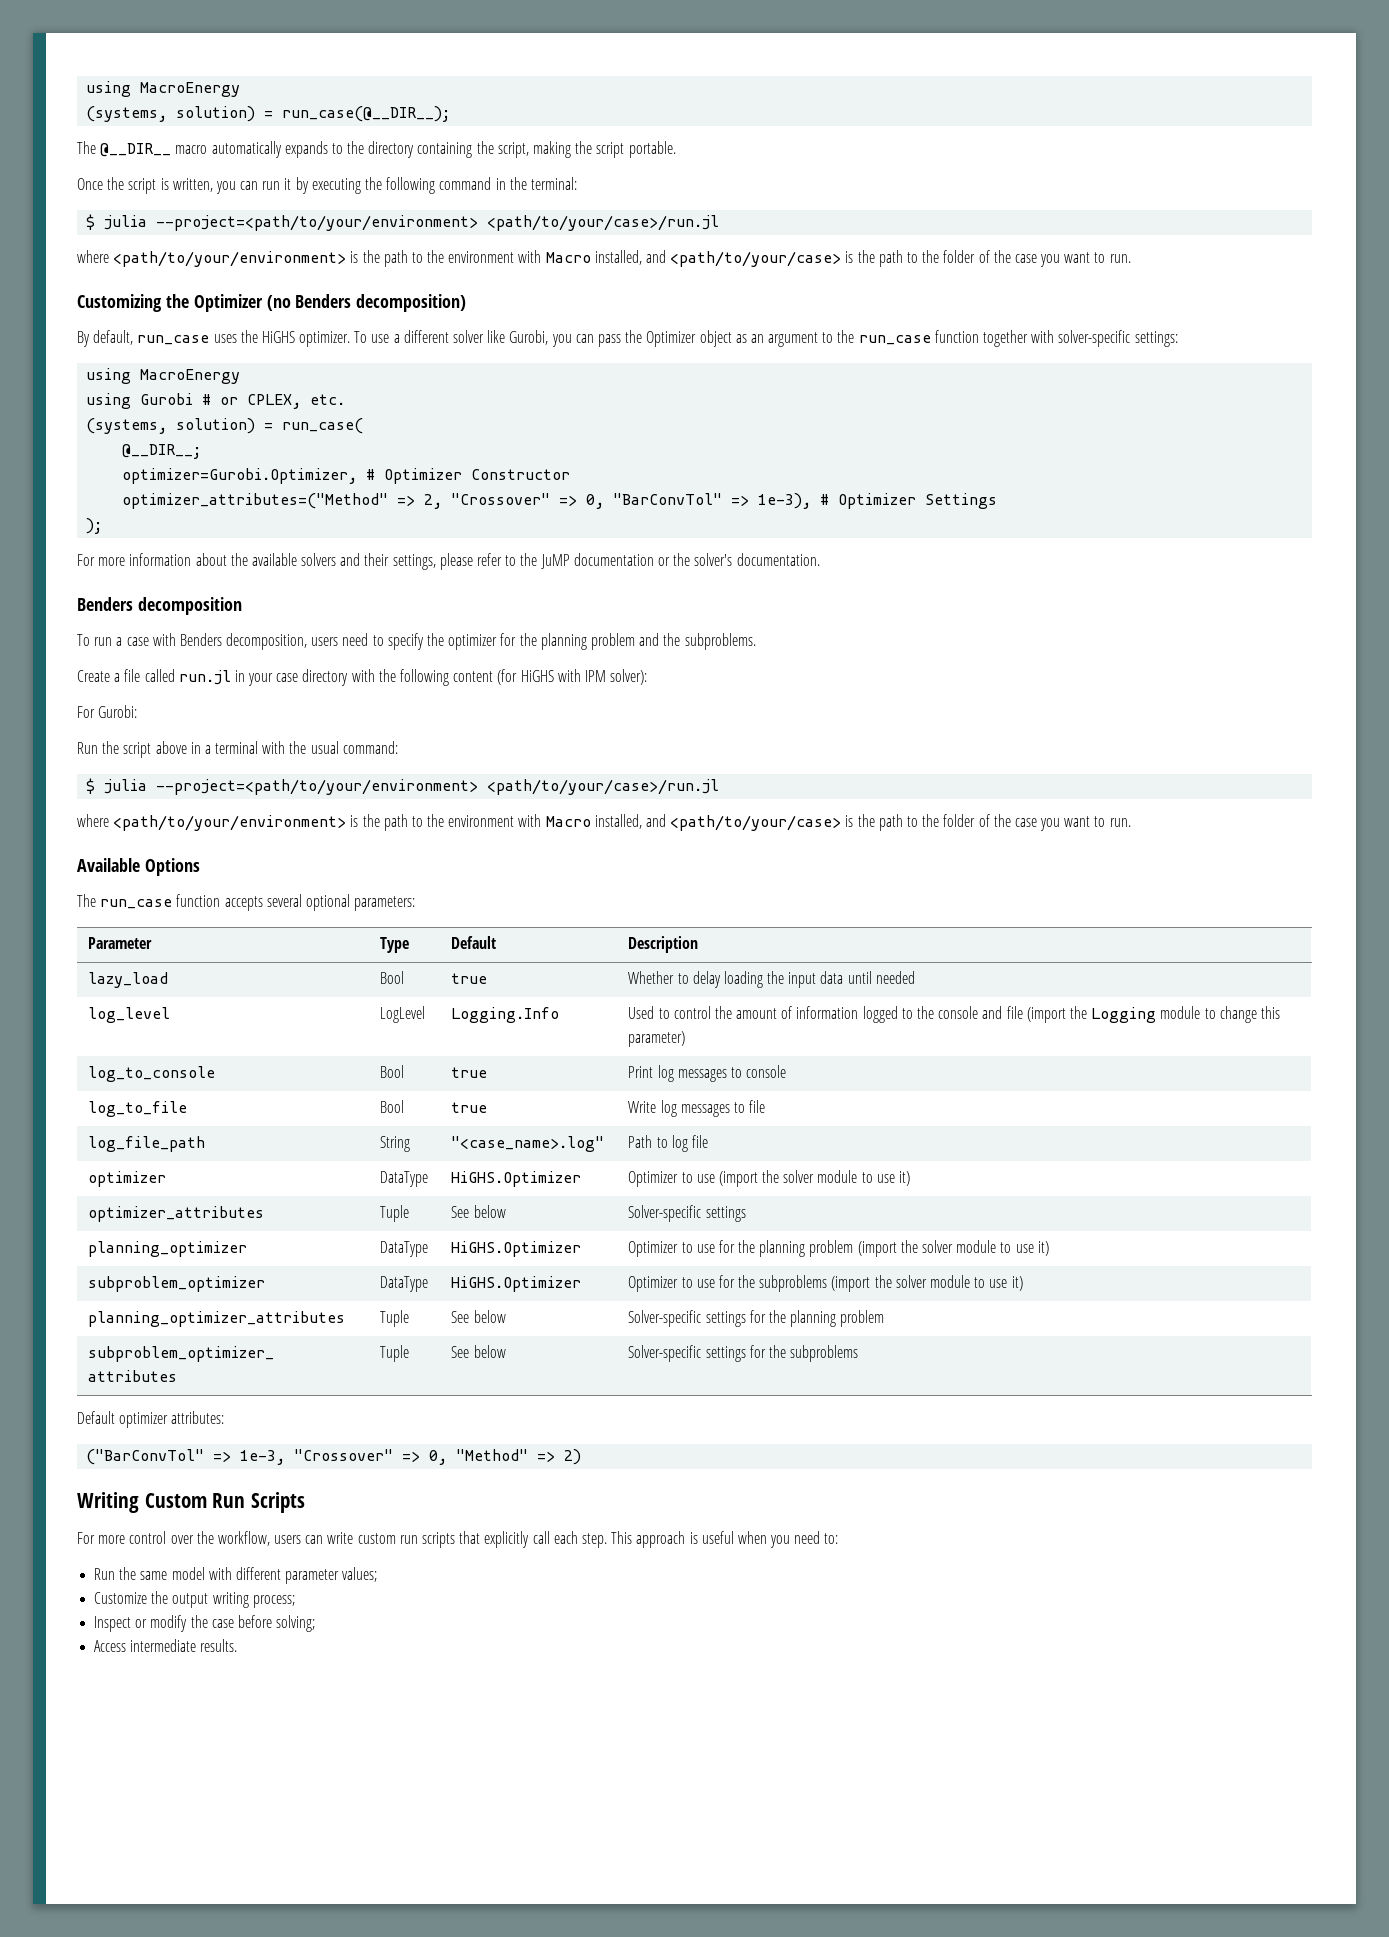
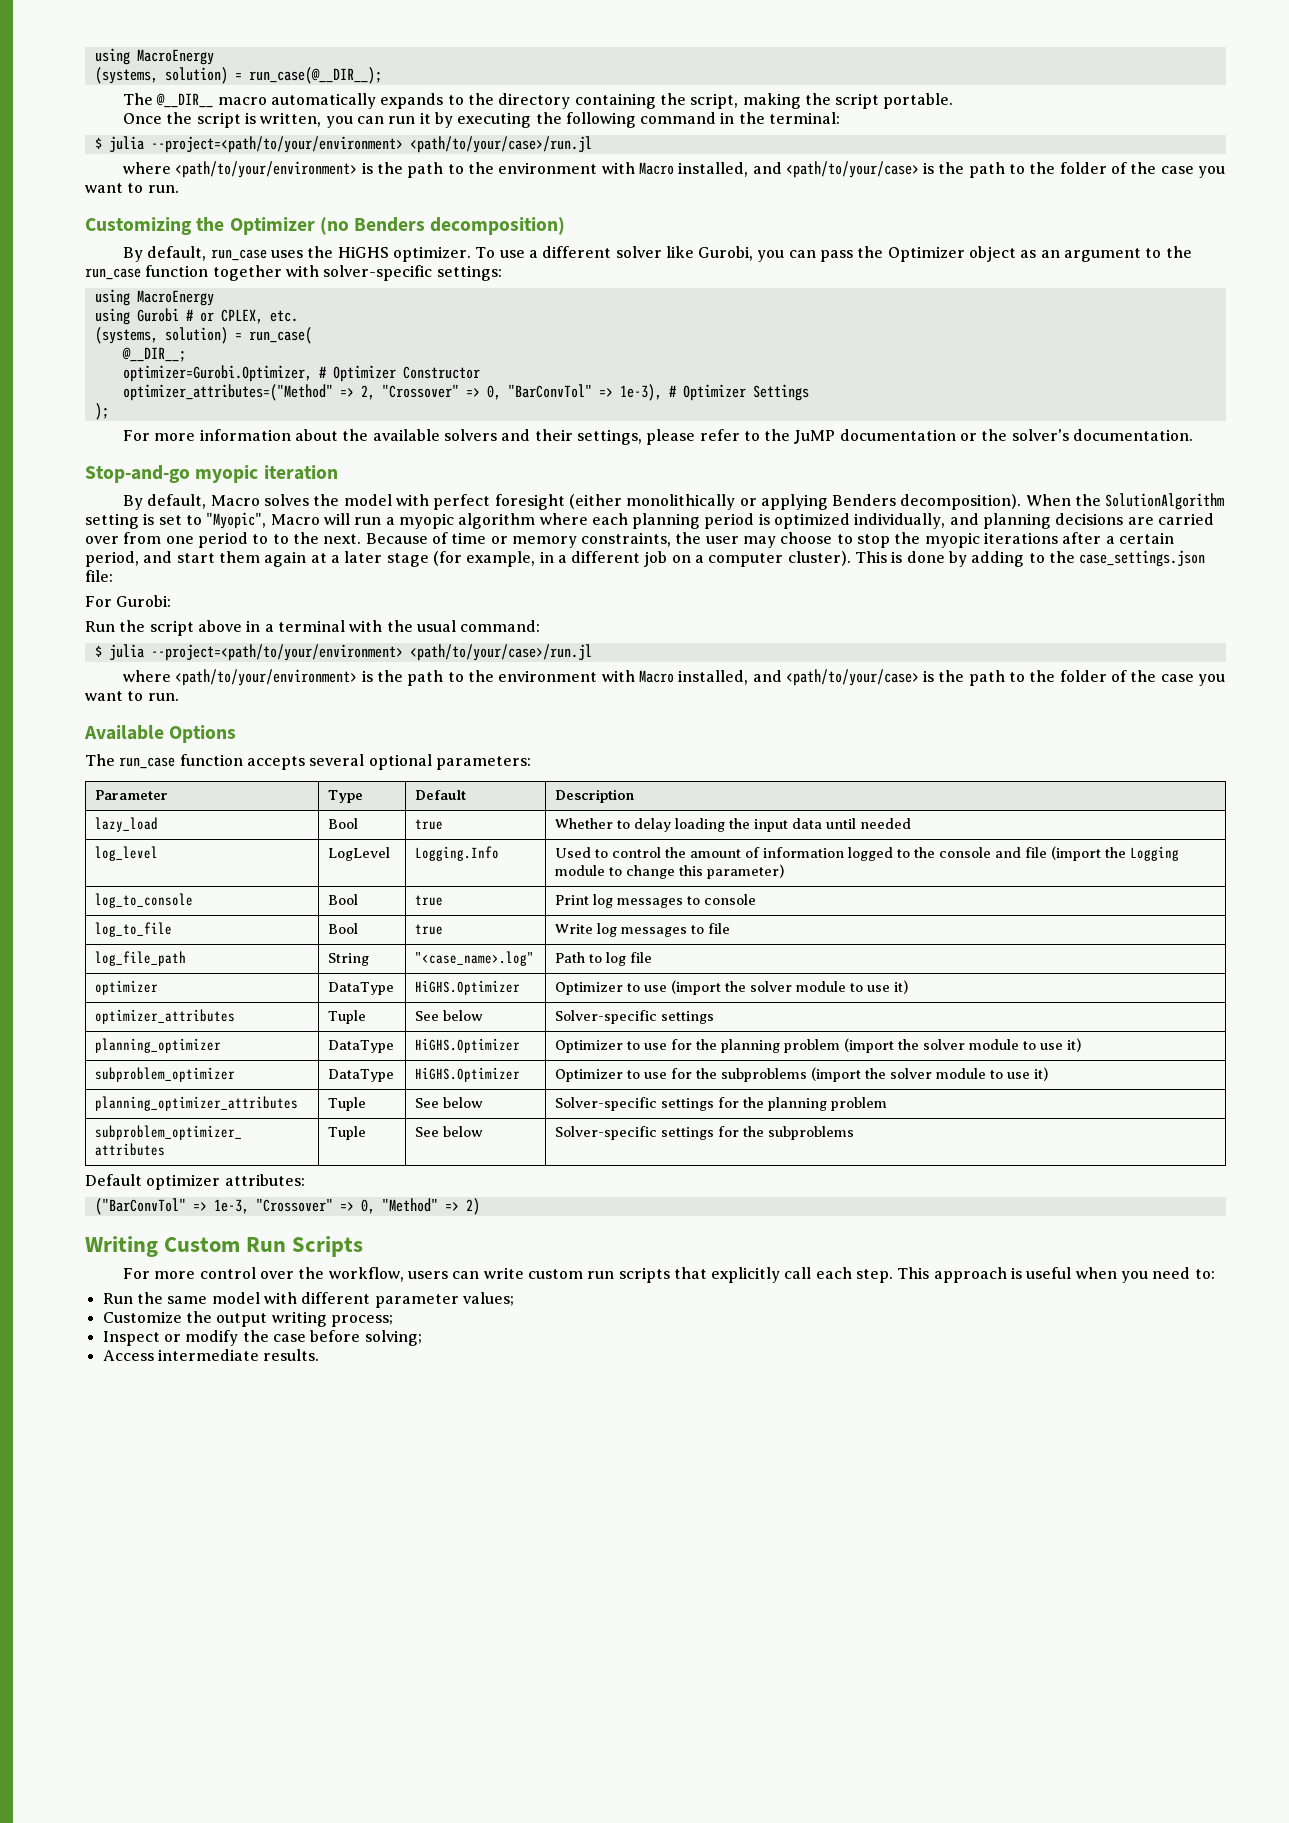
[77,597,242,615] [77,633,756,650] [77,669,648,686] Benders decomposition // To run a case with Benders decomposition, users need to specify the optimizer for the planning problem and the subproblems. // Create a file called run.jl in your case directory with the following content (for HiGHS with IPM solver): -> [85,465,338,483] [122,493,1225,510] [85,512,1215,529] [85,532,1175,548] [85,550,1206,567] [85,570,113,582] Stop-and-go myopic iteration // By default, Macro solves the model with perfect foresight (either monolithically or applying Benders decomposition). When the SolutionAlgorithm setting is set to "Myopic", Macro will run a myopic algorithm where each planning period is optimized individually, and planning decisions are carried over from one period to to the next. Because of time or memory constraints, the user may choose to stop the myopic iterations after a certain period, and start them again at a later stage (for example, in a different job on a computer cluster). This is done by adding to the case_settings.json file:

